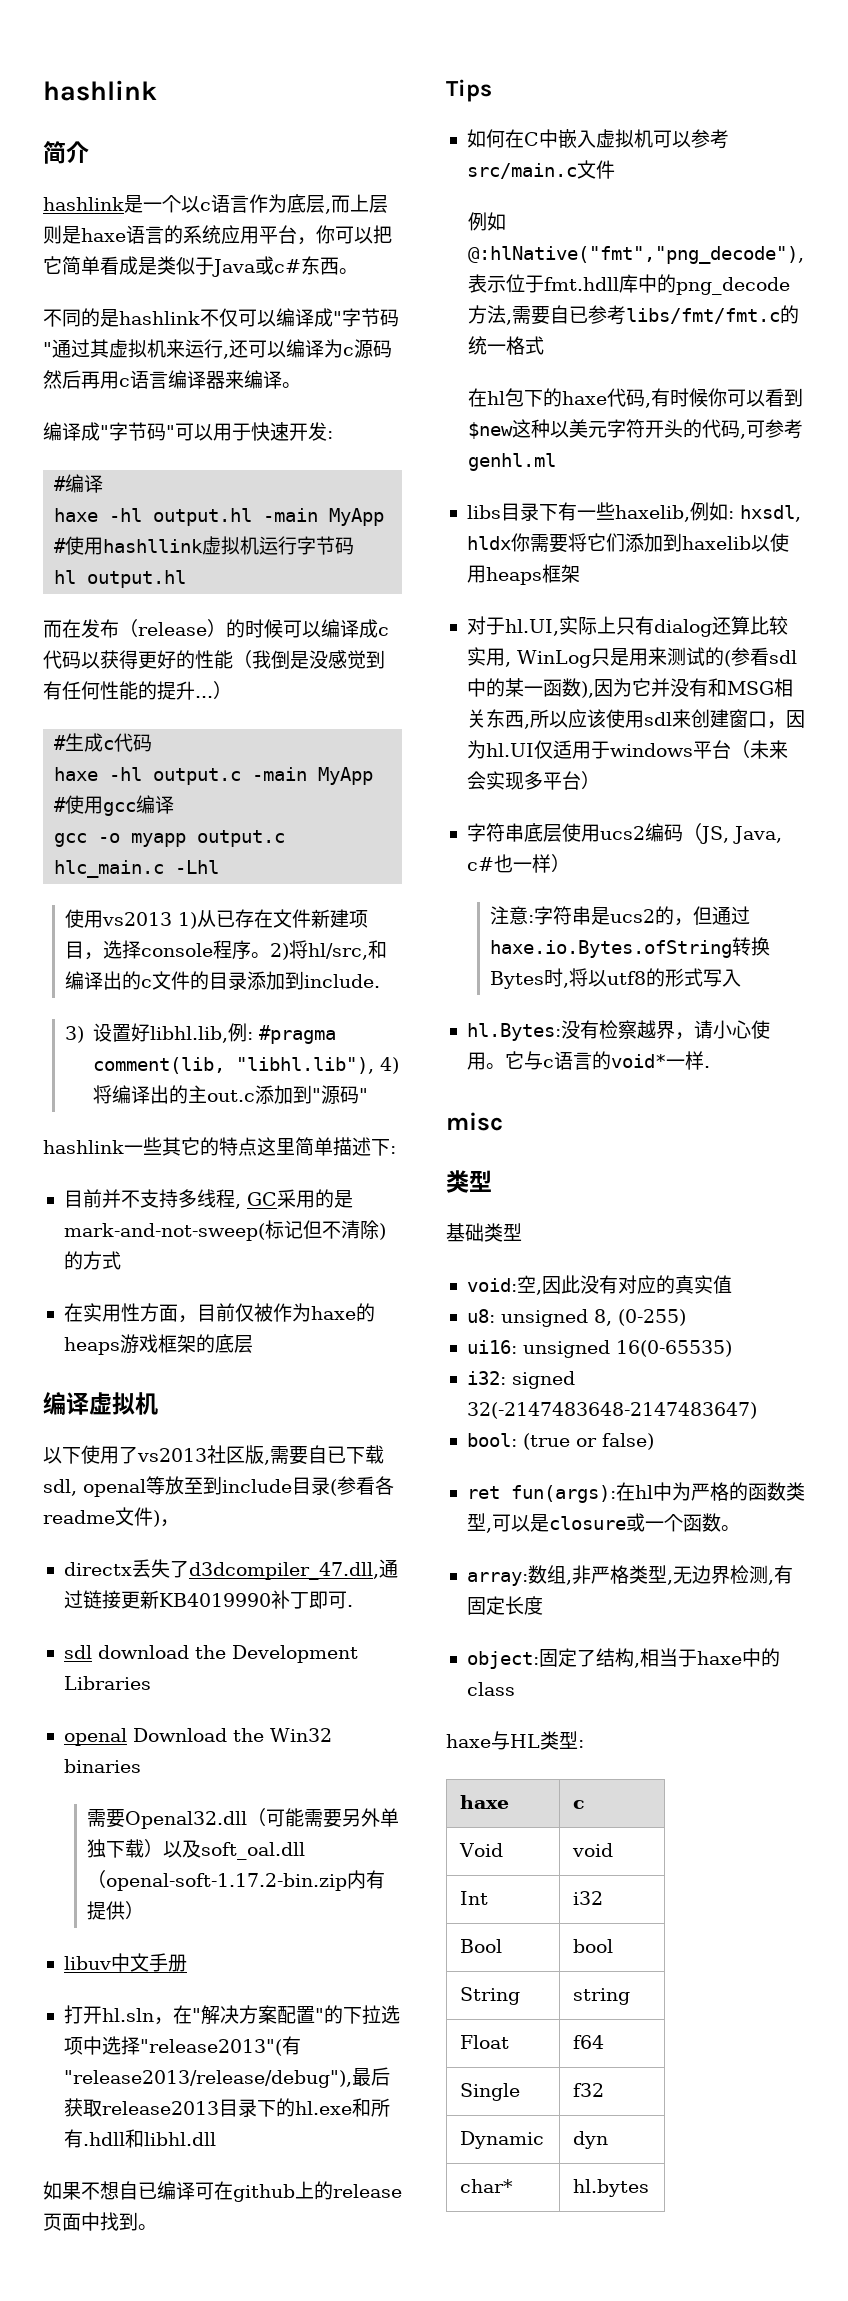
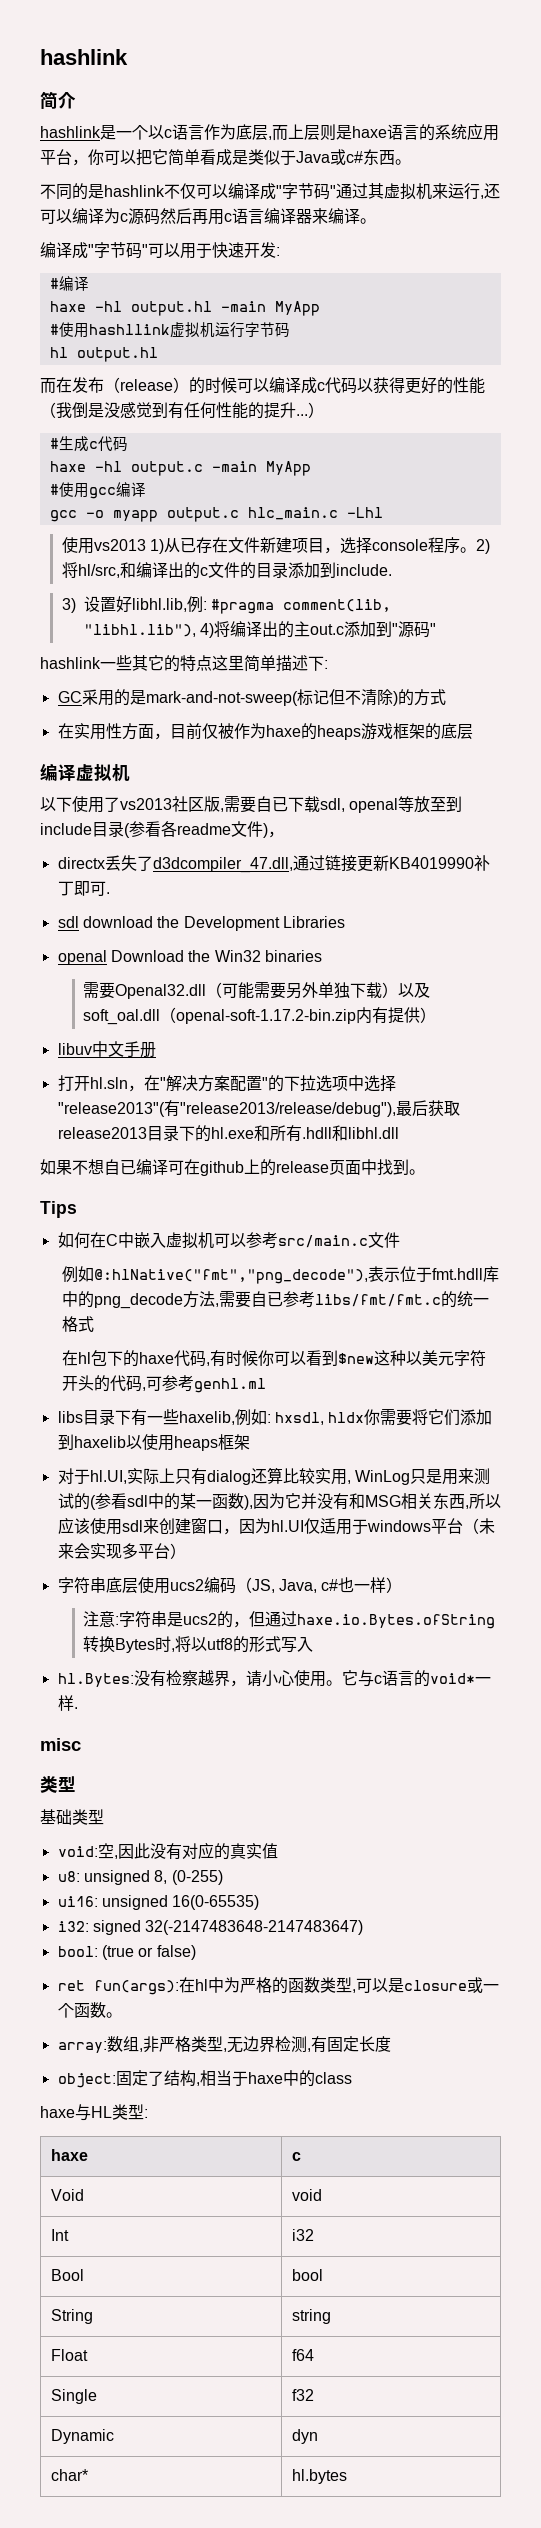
[63,1189,241,1209] 目前并不支持多线程, -> (328, 664) none

